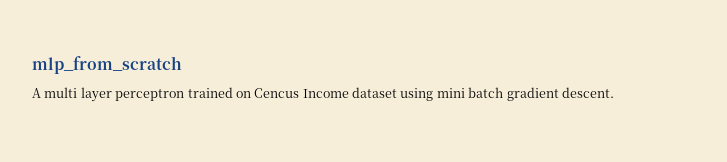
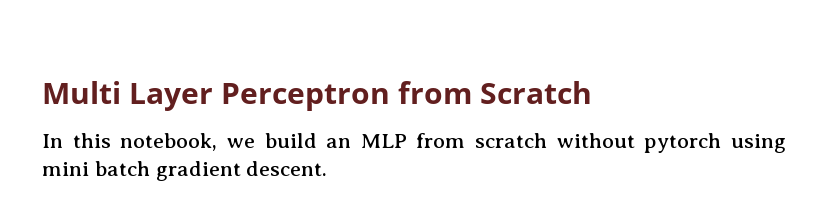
[32,56,182,74] [32,87,397,102] mlp_from_scratch // A multi layer perceptron trained on Cencus Income dataset -> [42,81,592,111] [42,133,722,153] Multi Layer Perceptron from Scratch // In this notebook, we build an MLP from scratch without pytorch

